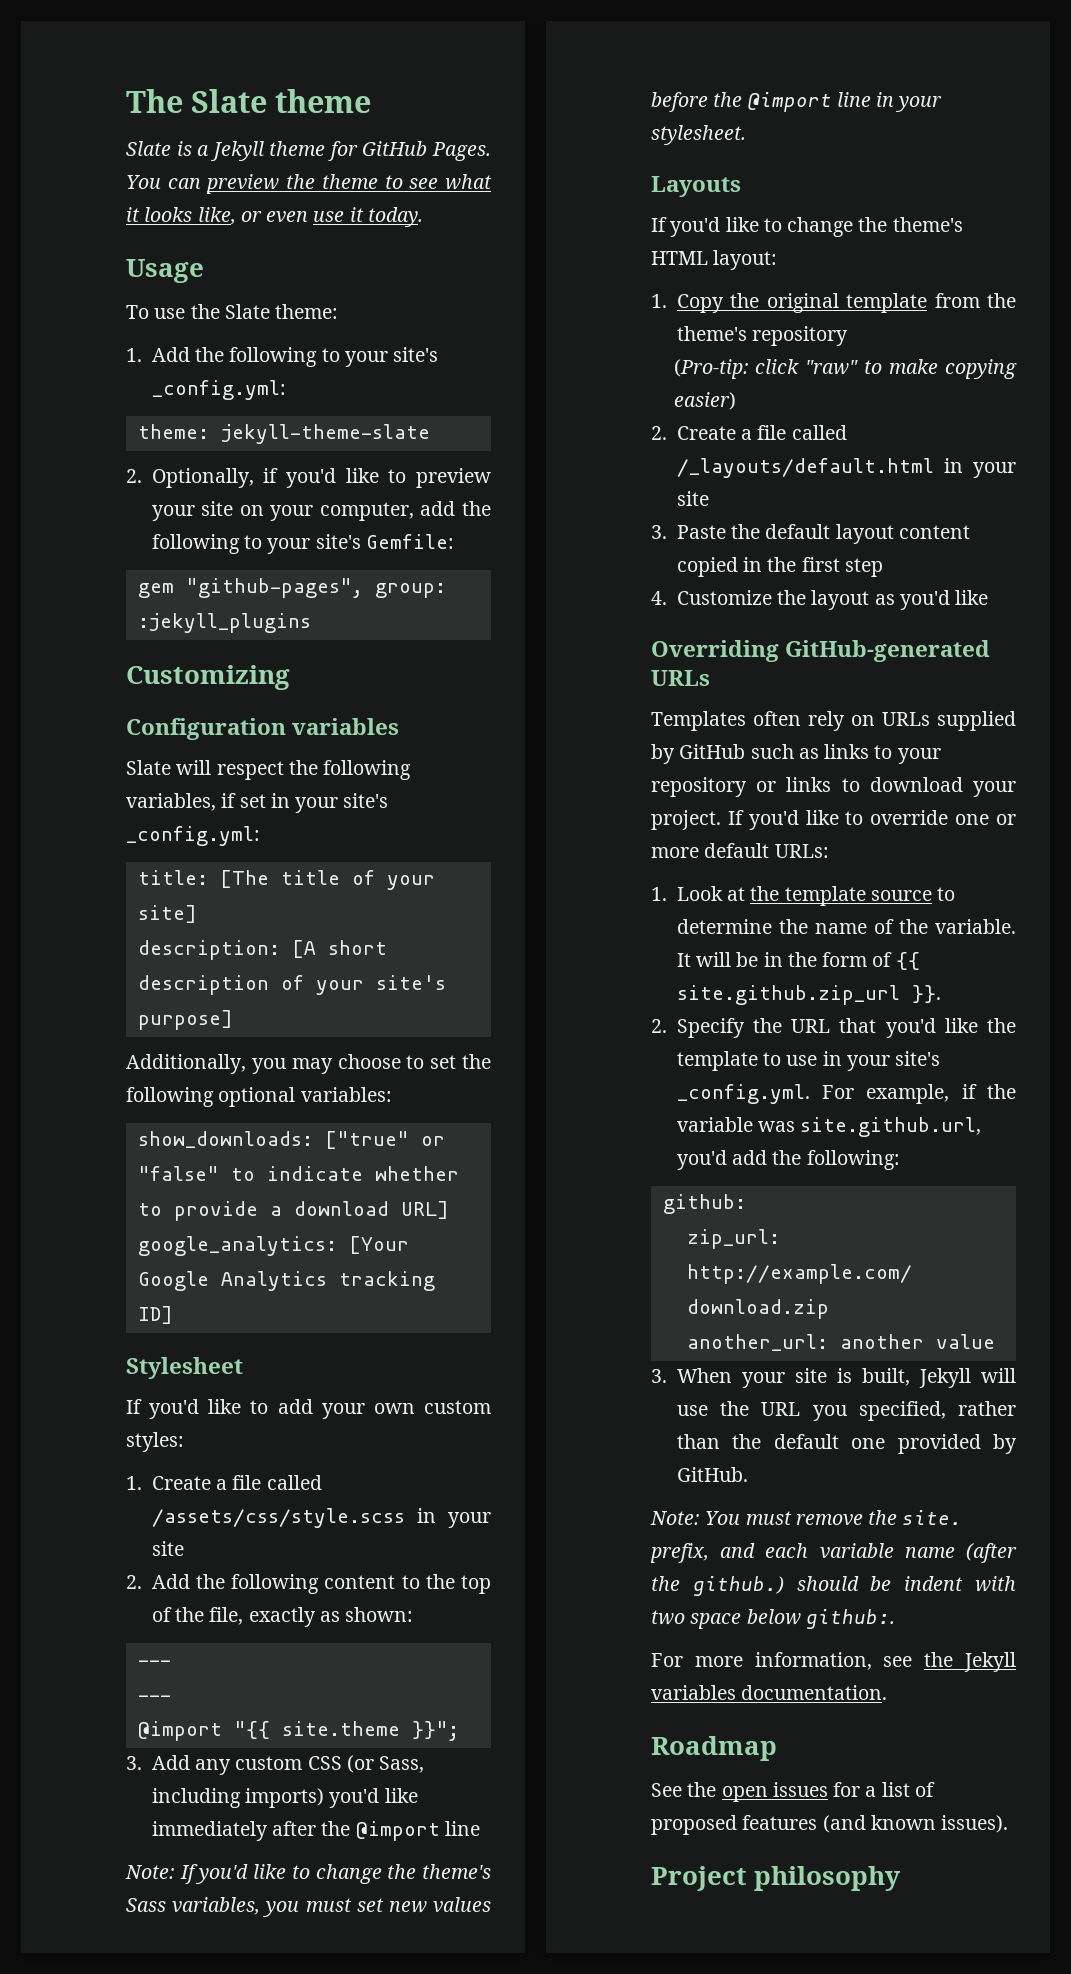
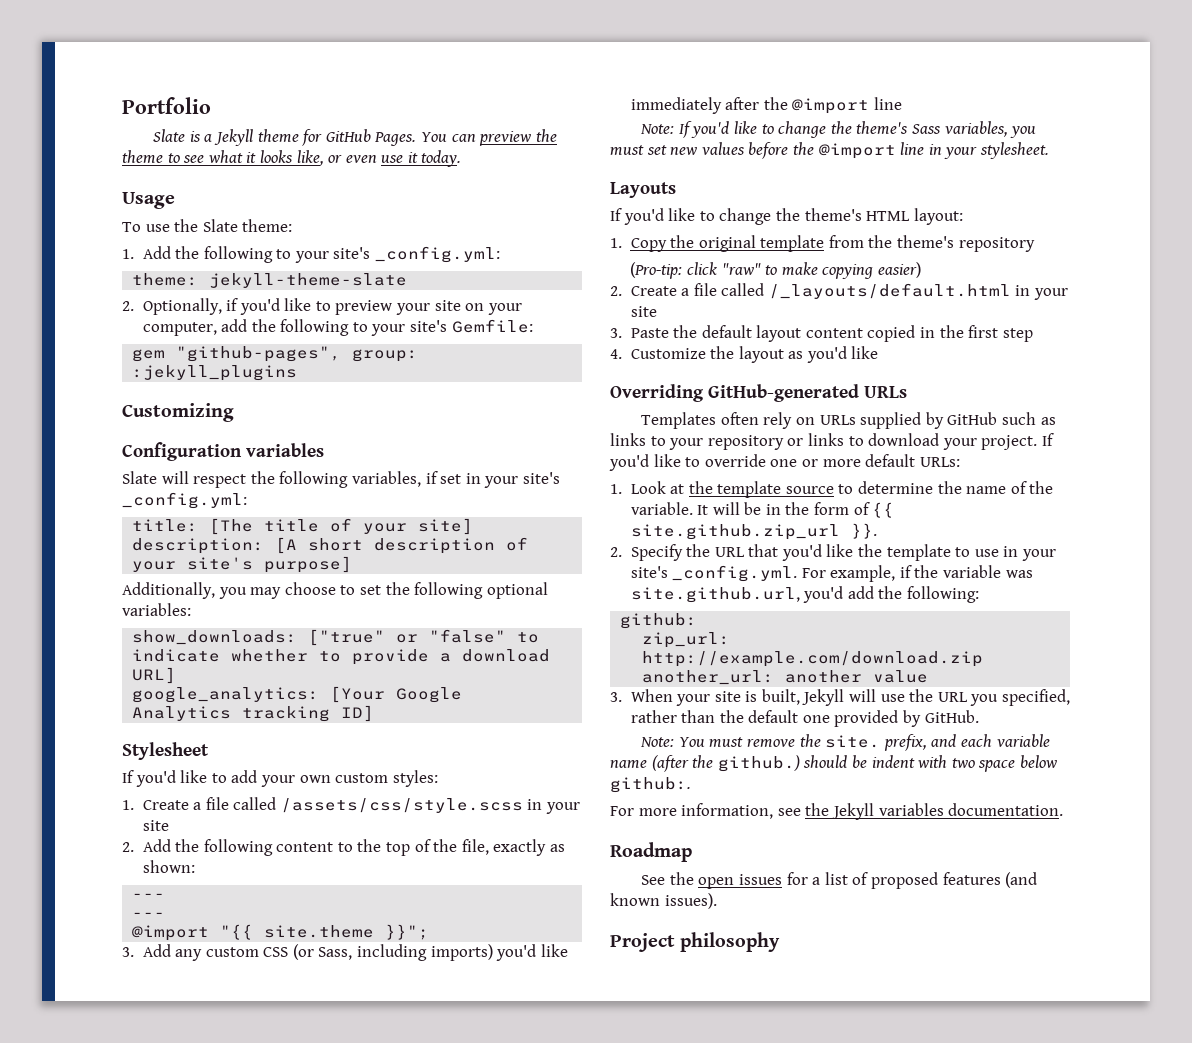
[126,89,372,113] The Slate theme -> [122,97,211,114] Portfolio

